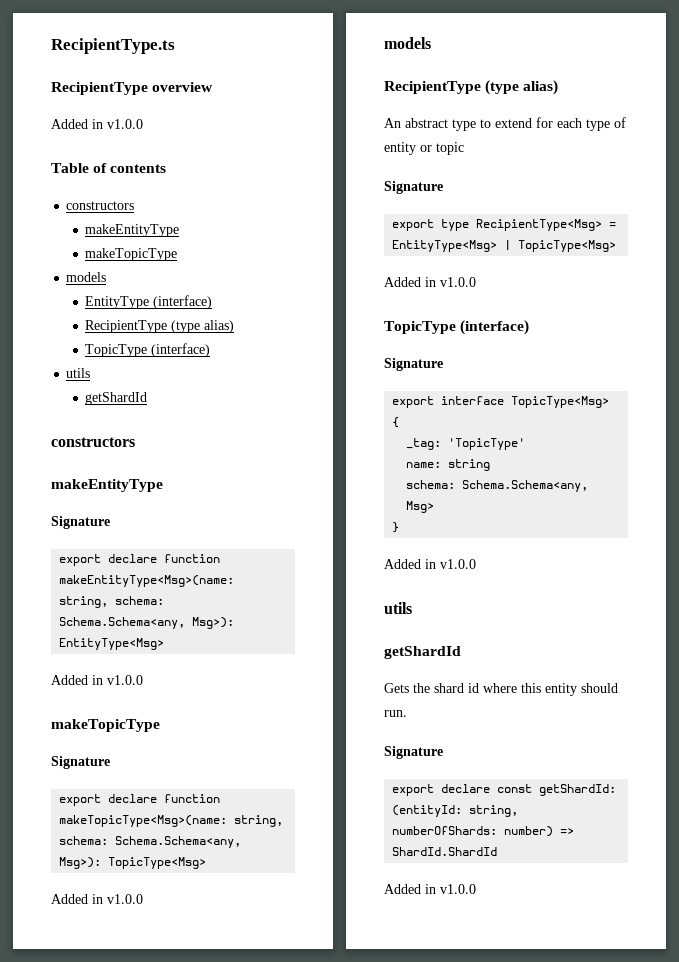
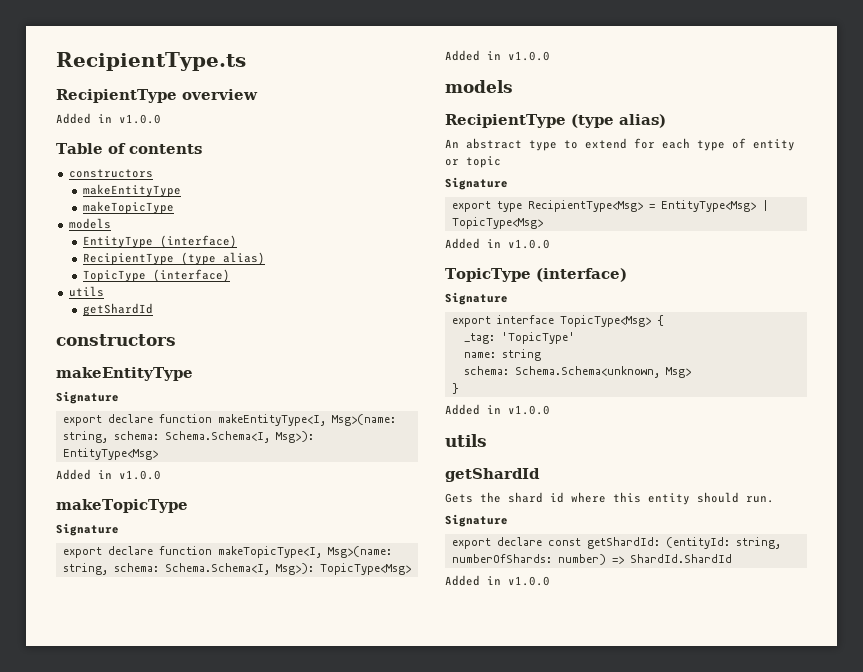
[59,575,235,587] [59,596,165,608] [59,617,186,629] makeEntityType<Msg>(name: string, schema: Schema.Schema<any, -> [217,414,396,426] [62,431,270,443] makeEntityType<I, Msg>(name: string, schema: Schema.Schema<I,
[59,815,284,827] [59,836,242,848] makeTopicType<Msg>(name: string, schema: Schema.Schema<any, -> [217,546,392,558] [62,563,270,575] makeTopicType<I, Msg>(name: string, schema: Schema.Schema<I,
[462,480,589,492] Schema.Schema<any, -> [514,366,660,378] Schema.Schema<unknown,

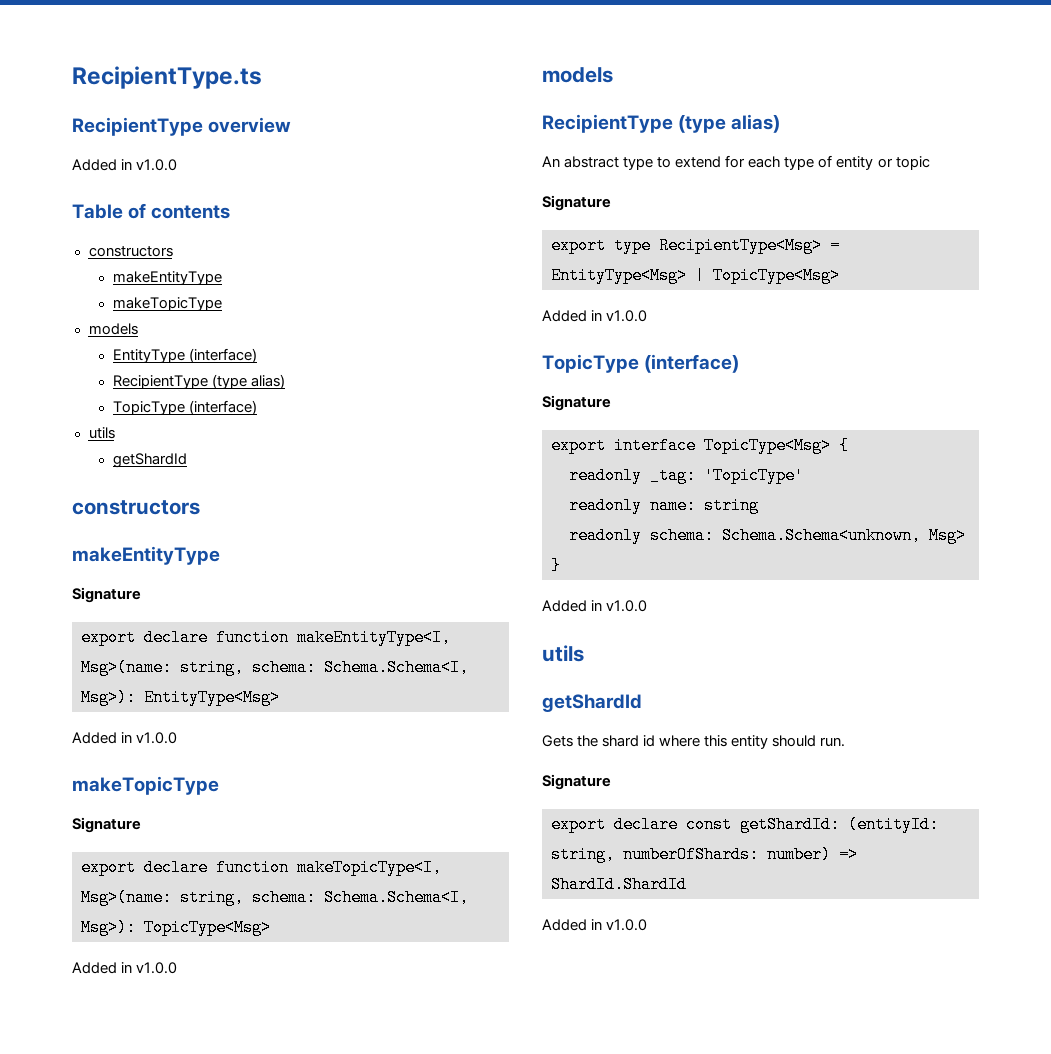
(664, 320) none -> [569,467,642,484] readonly
(575, 338) none -> [569,497,642,514] readonly
(541, 355) none -> [569,527,642,544] readonly

